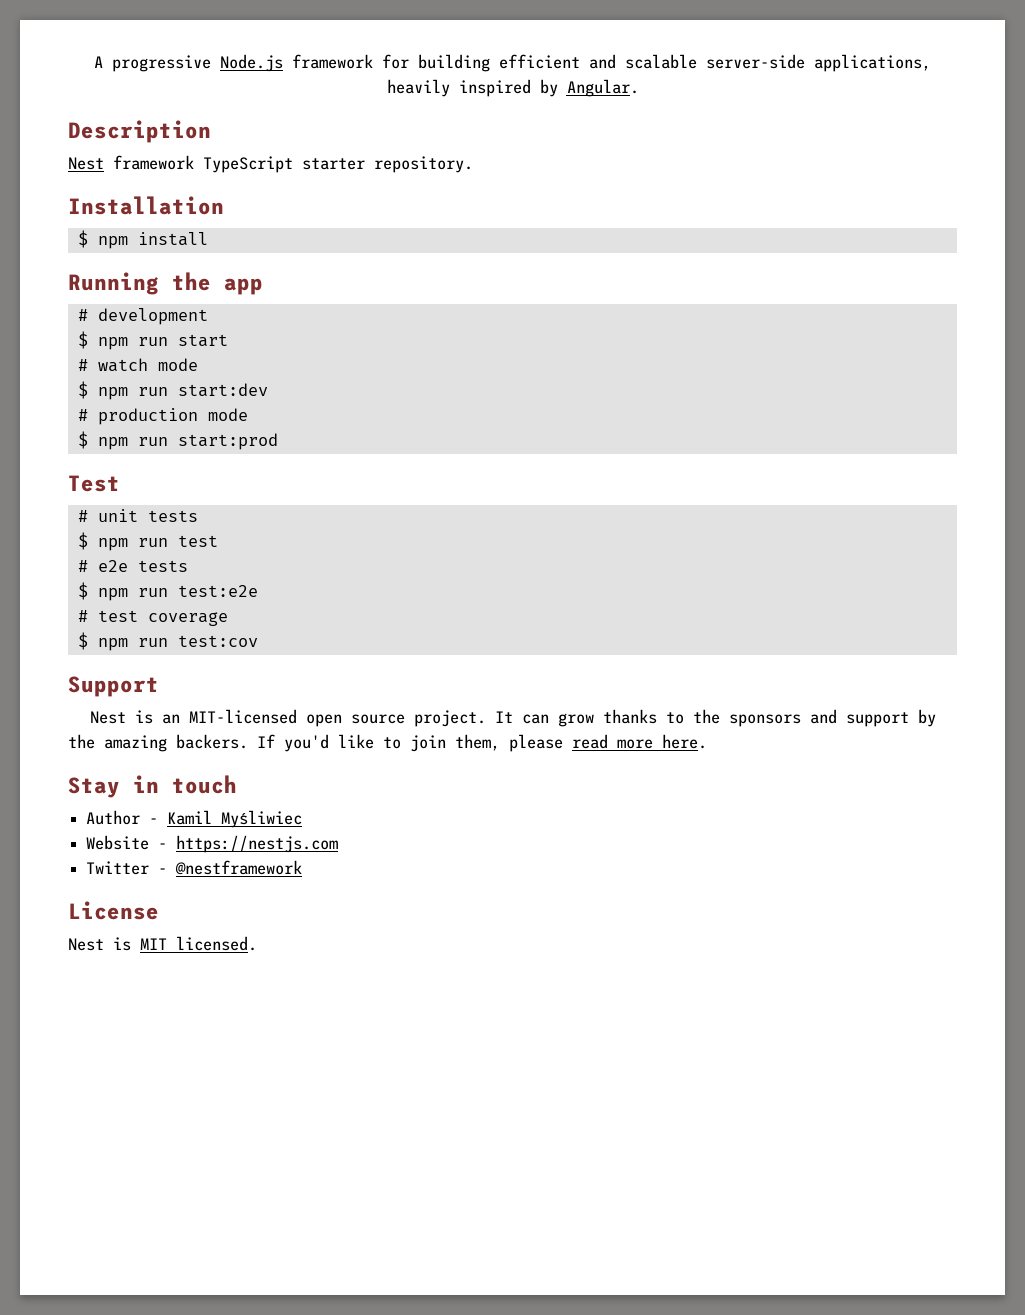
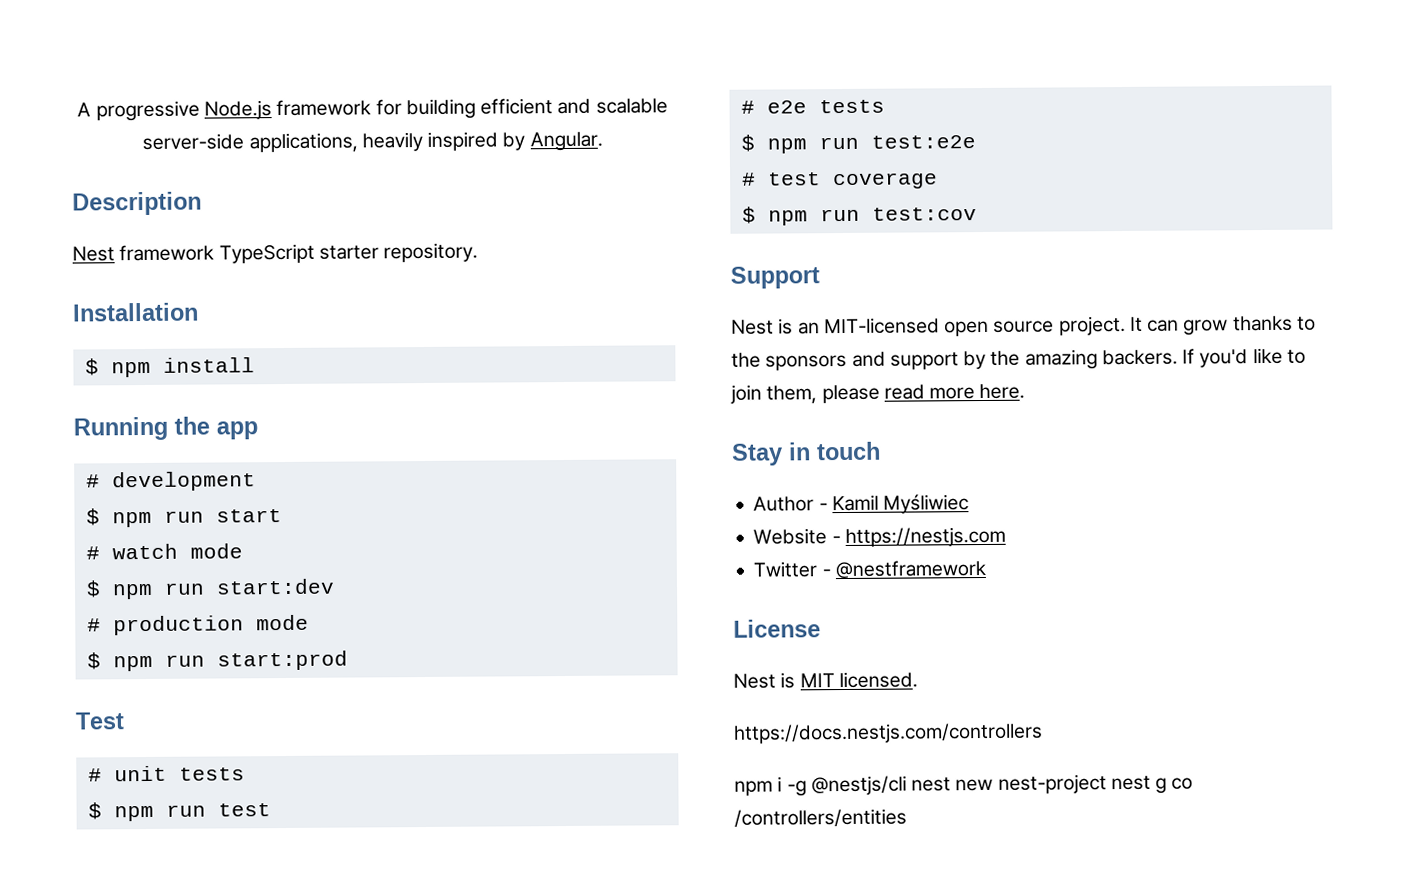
(257, 943) none -> [733,722,1043,744] [734,774,1194,797] [734,808,907,828] // https://docs.nestjs.com/controllers // npm i -g @nestjs/cli nest new nest-project nest g co /controllers/entities

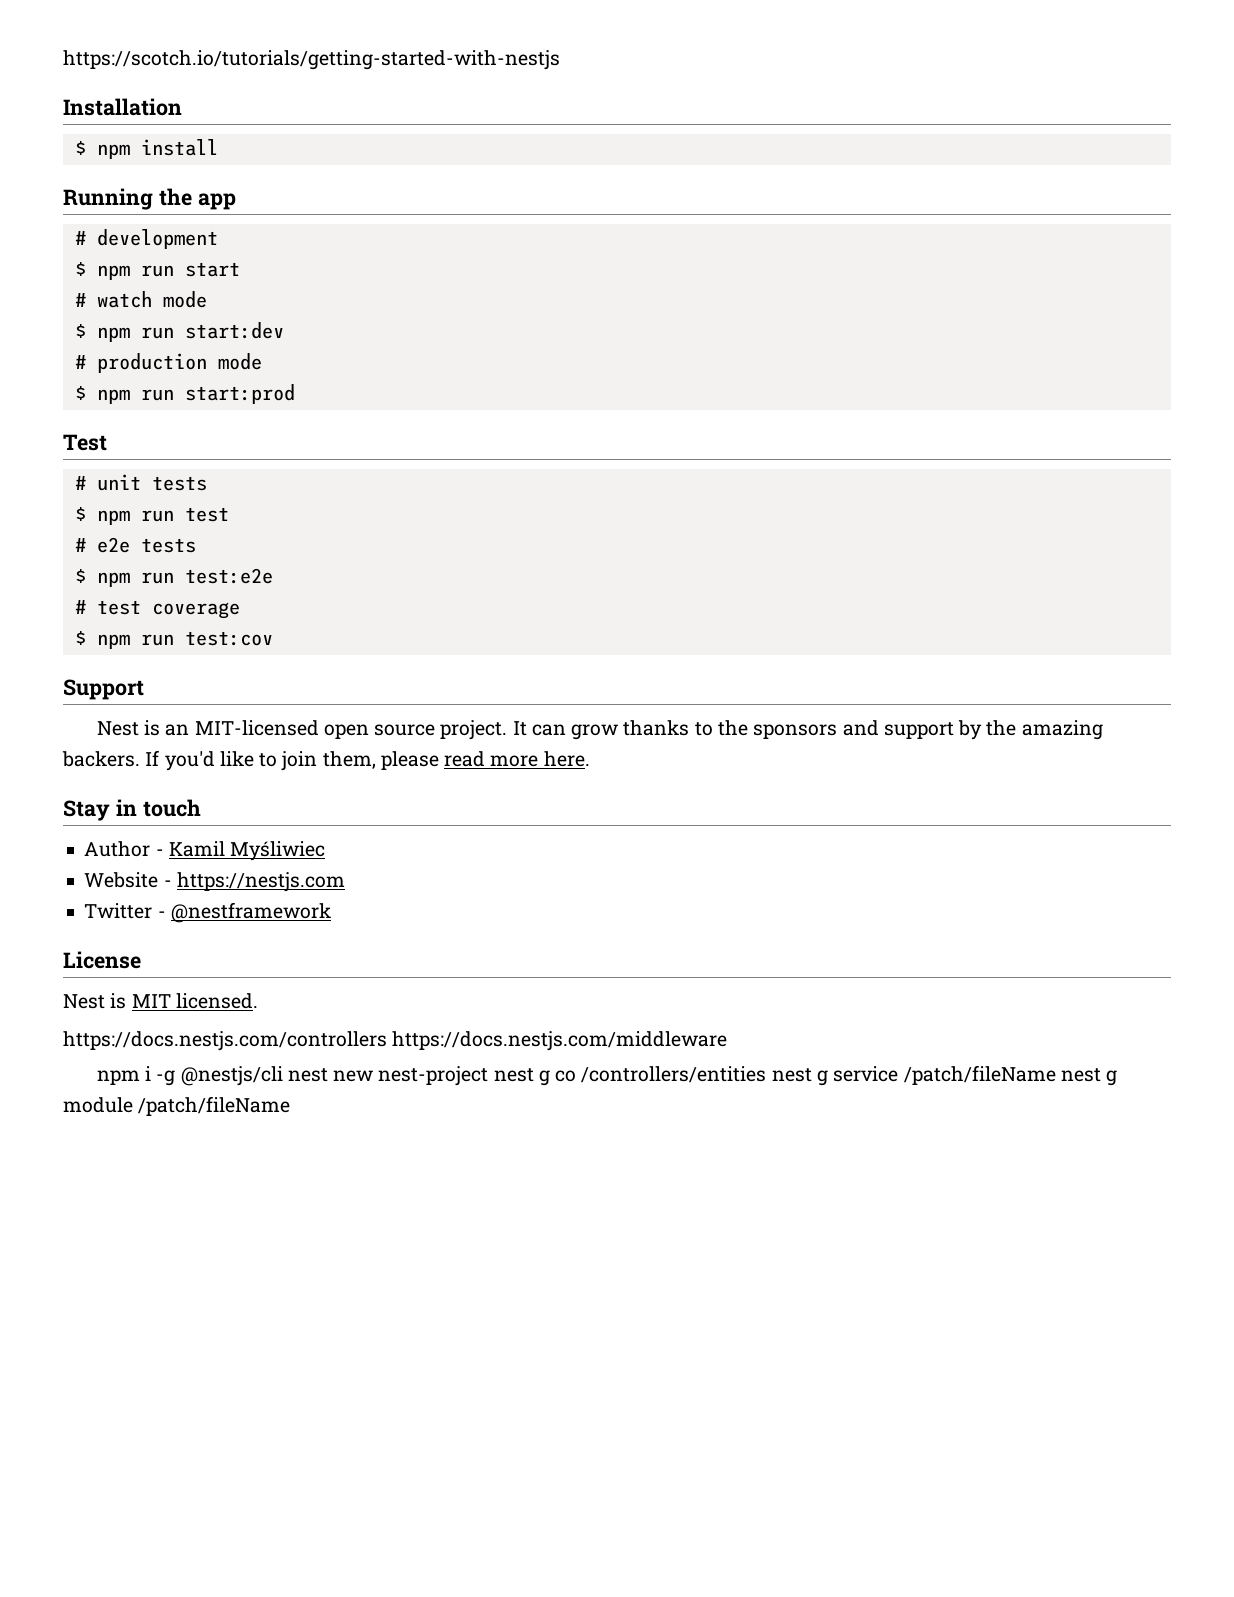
[77,98,668,122] [142,131,603,153] [72,191,202,216] [72,242,479,264] A progressive Node.js framework for building efficient and scalable server-side applications, heavily inspired by Angular. // Description // Nest framework TypeScript starter repository. -> [63,50,560,70] https://scotch.io/tutorials/getting-started-with-nestjs
(1043, 733) none -> [392,1031,728,1051] https://docs.nestjs.com/middleware
(907, 818) none -> [771,1065,1118,1086] [63,1096,291,1116] nest g service /patch/fileName nest g module /patch/fileName

